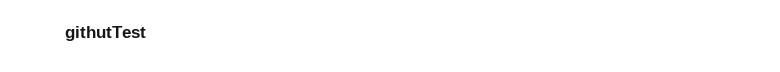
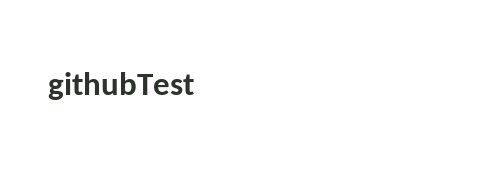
[65,26,146,41] githutTest -> [48,72,194,100] githubTest

